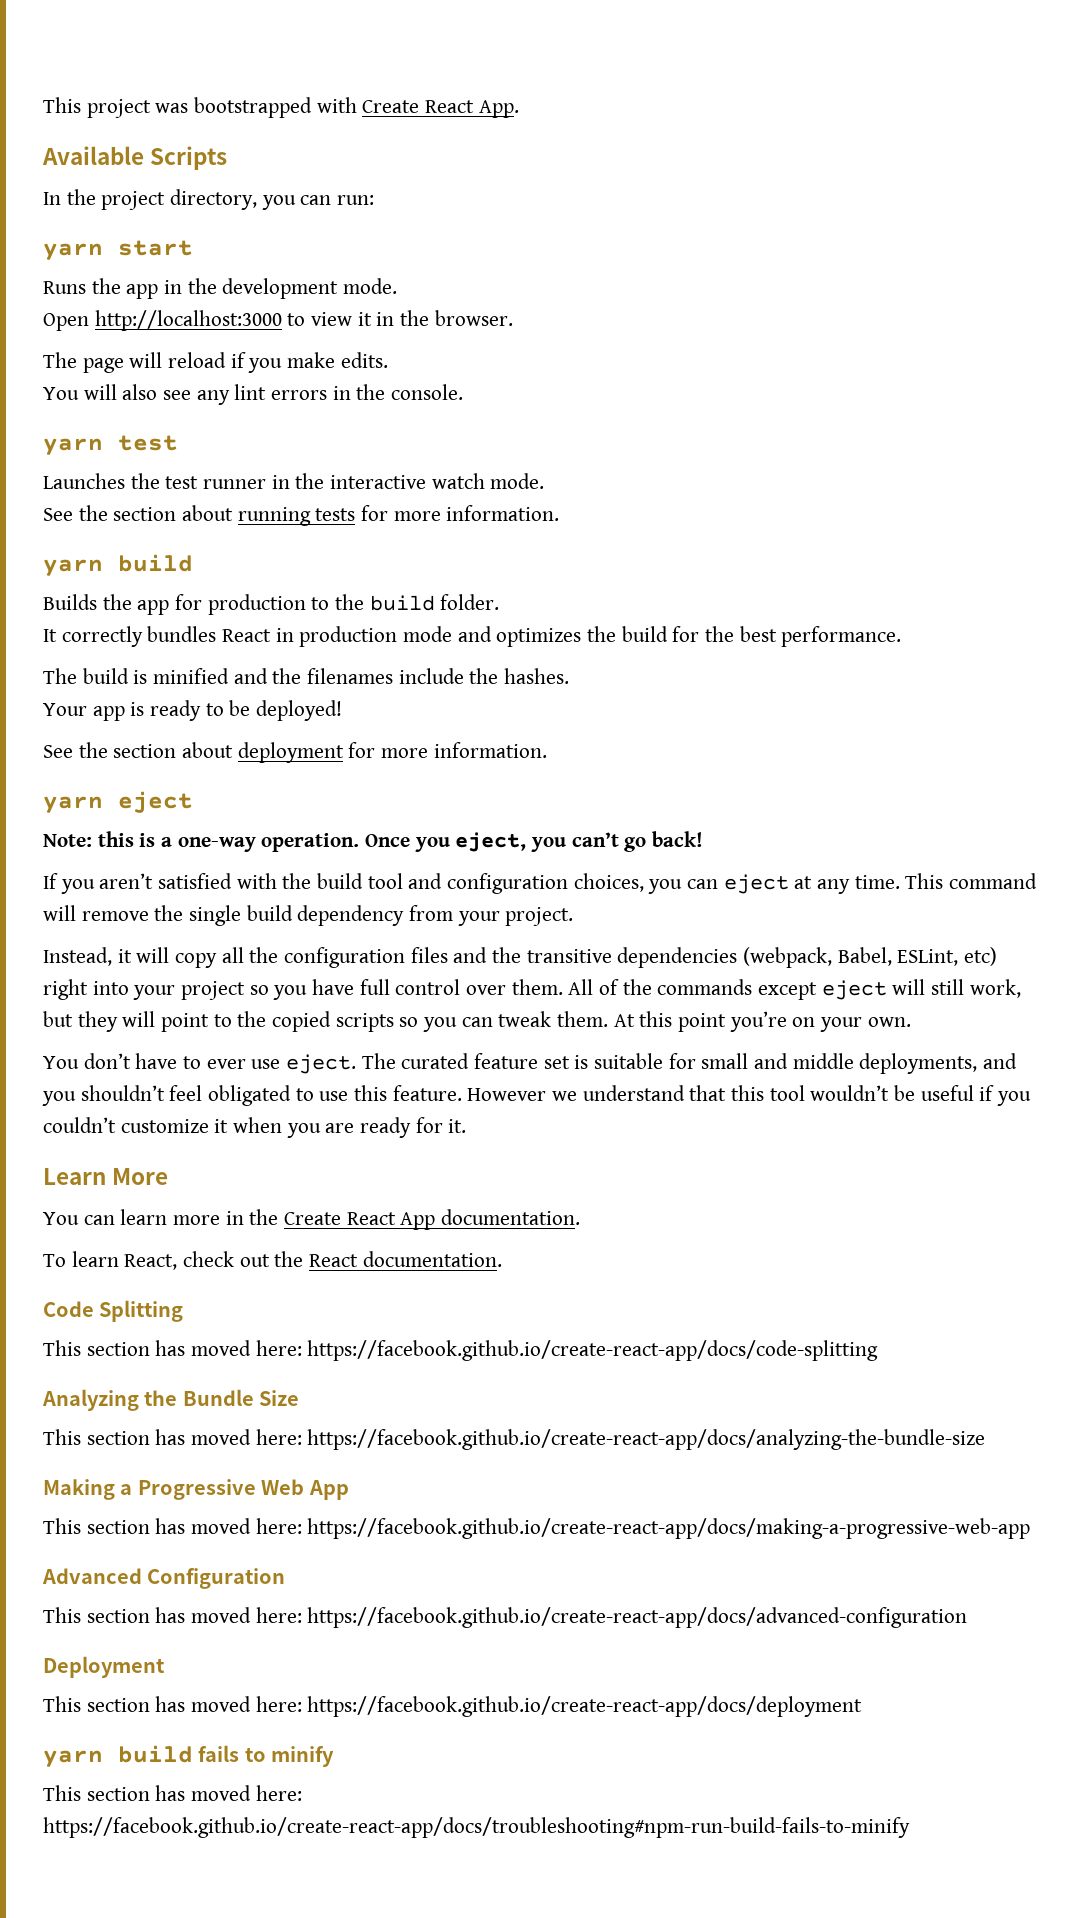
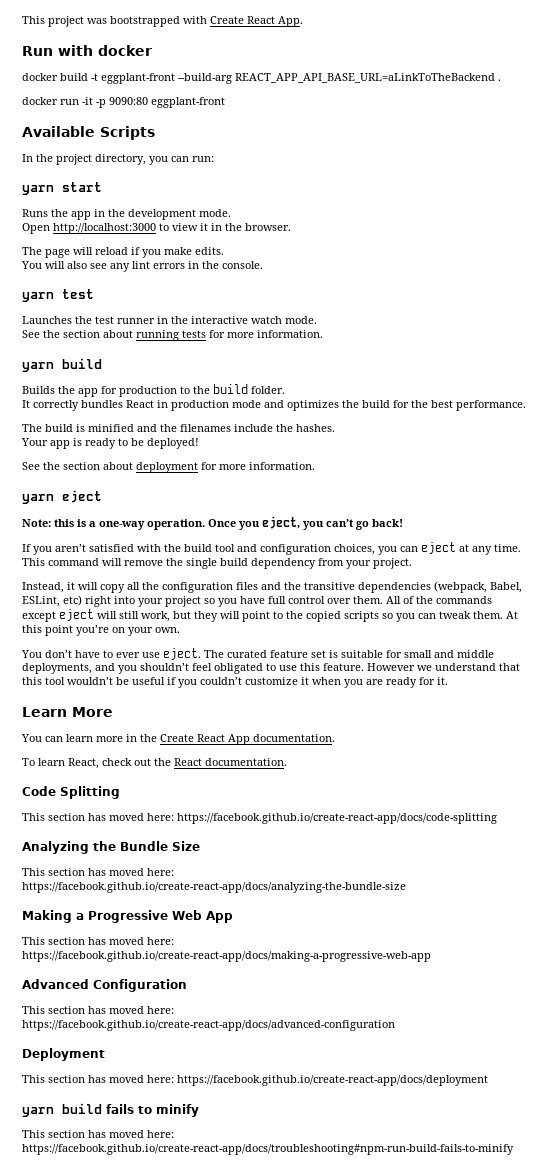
(519, 109) none -> [22,45,152,56] [22,73,501,84] [22,97,225,108] // Run with docker // docker build -t eggplant-front --build-arg REACT_APP_API_BASE_URL=aLinkToTheBackend . // docker run -it -p 9090:80 eggplant-front

